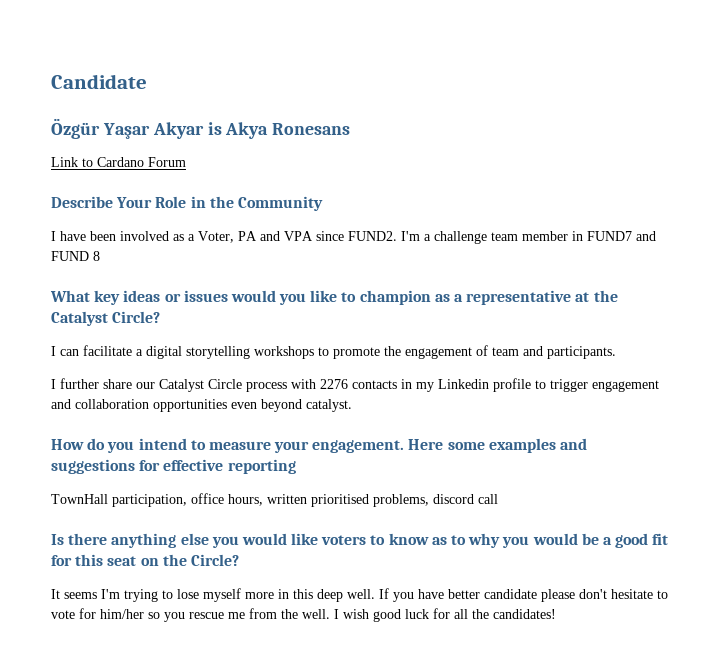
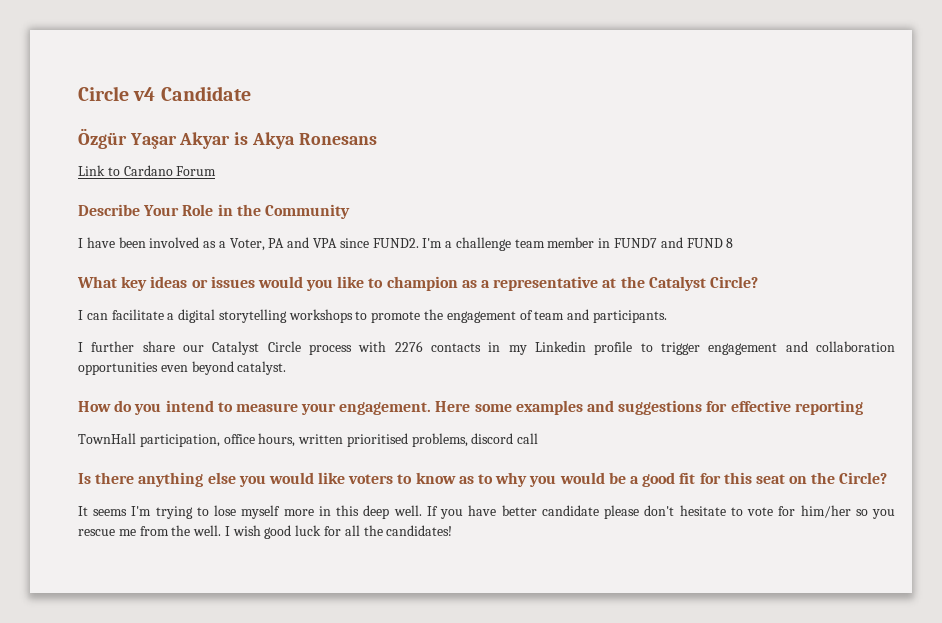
(51, 81) none -> [78,86,156,101] Circle v4

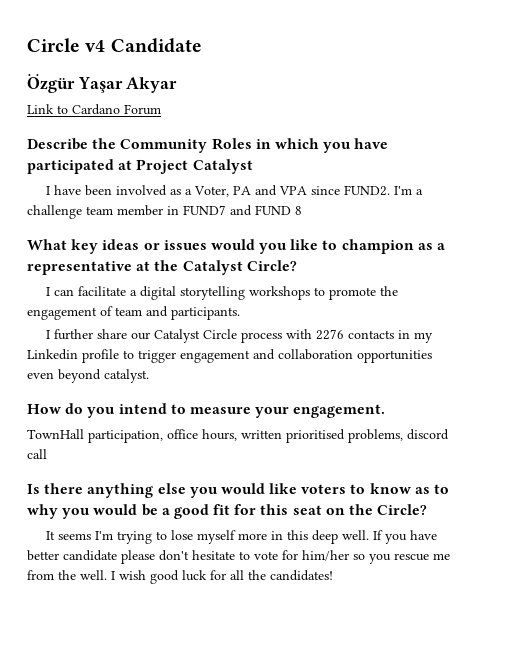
[234,132,377,149] is Akya Ronesans -> (178, 85) none
[143,204,233,216] Your Role in -> (88, 144) none
(350, 211) none -> [211,138,389,153] [27,159,253,174] Roles in which you have participated at Project Catalyst
[435,400,863,415] Here some examples and suggestions for effective reporting -> (386, 411) none

